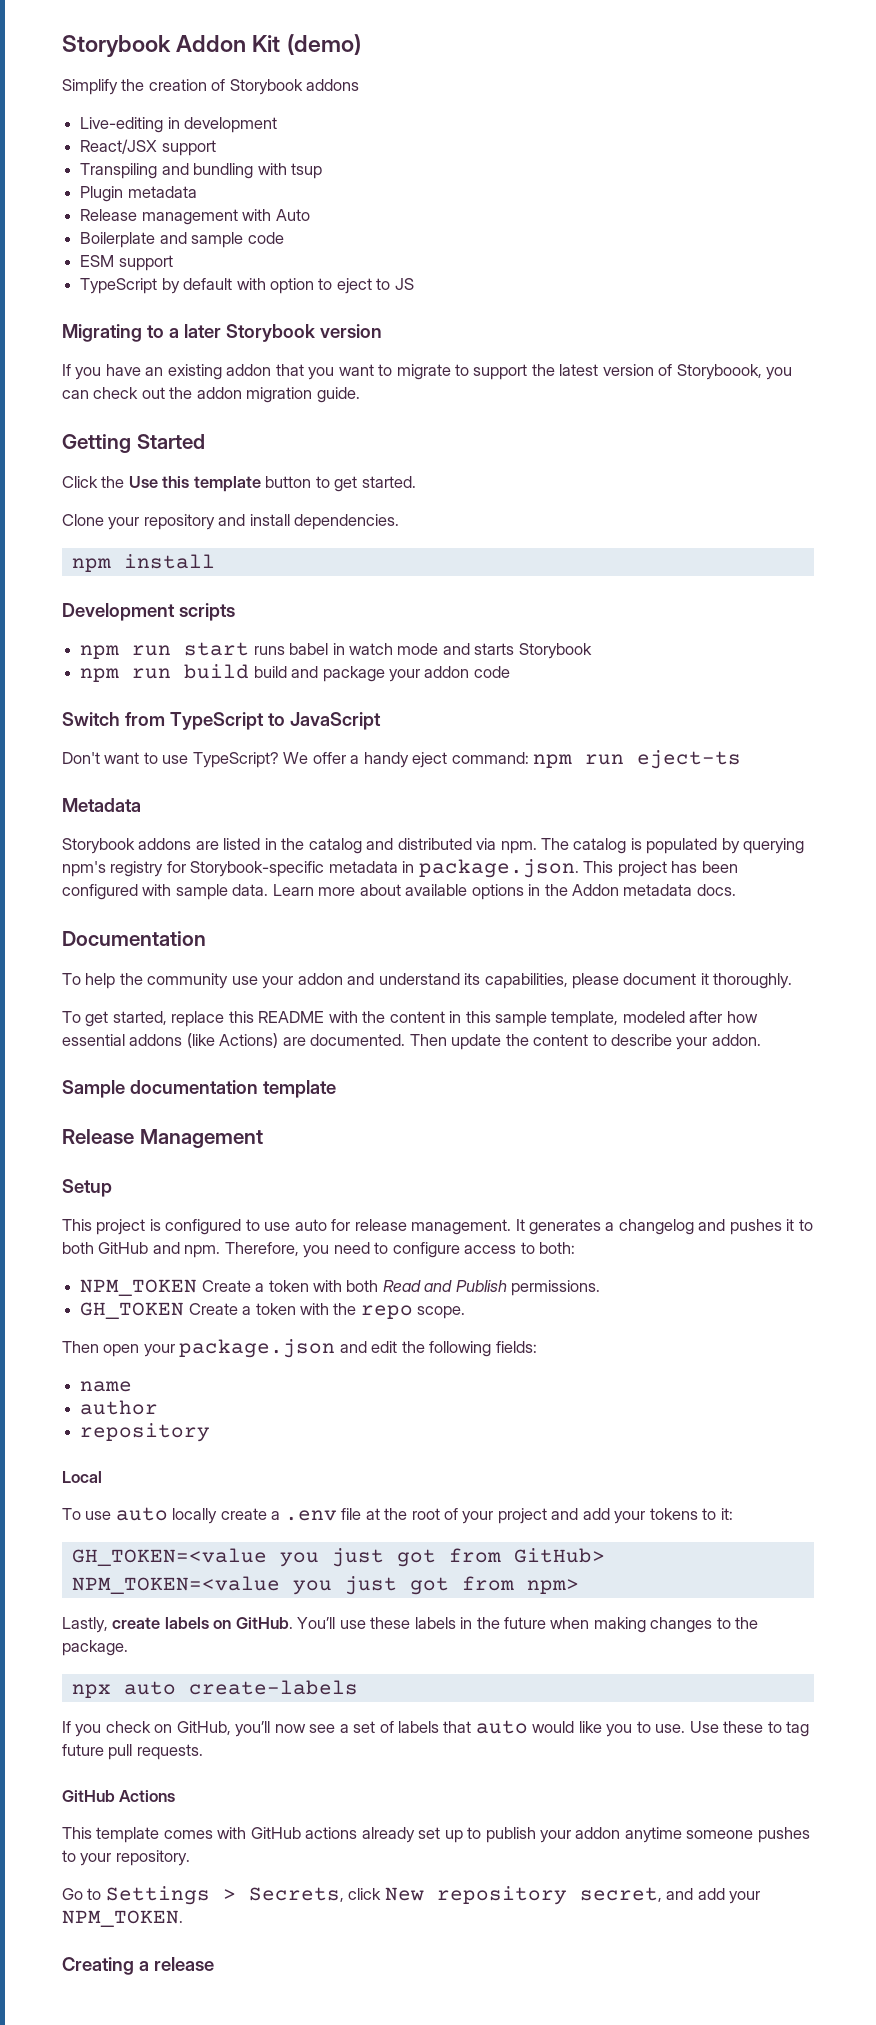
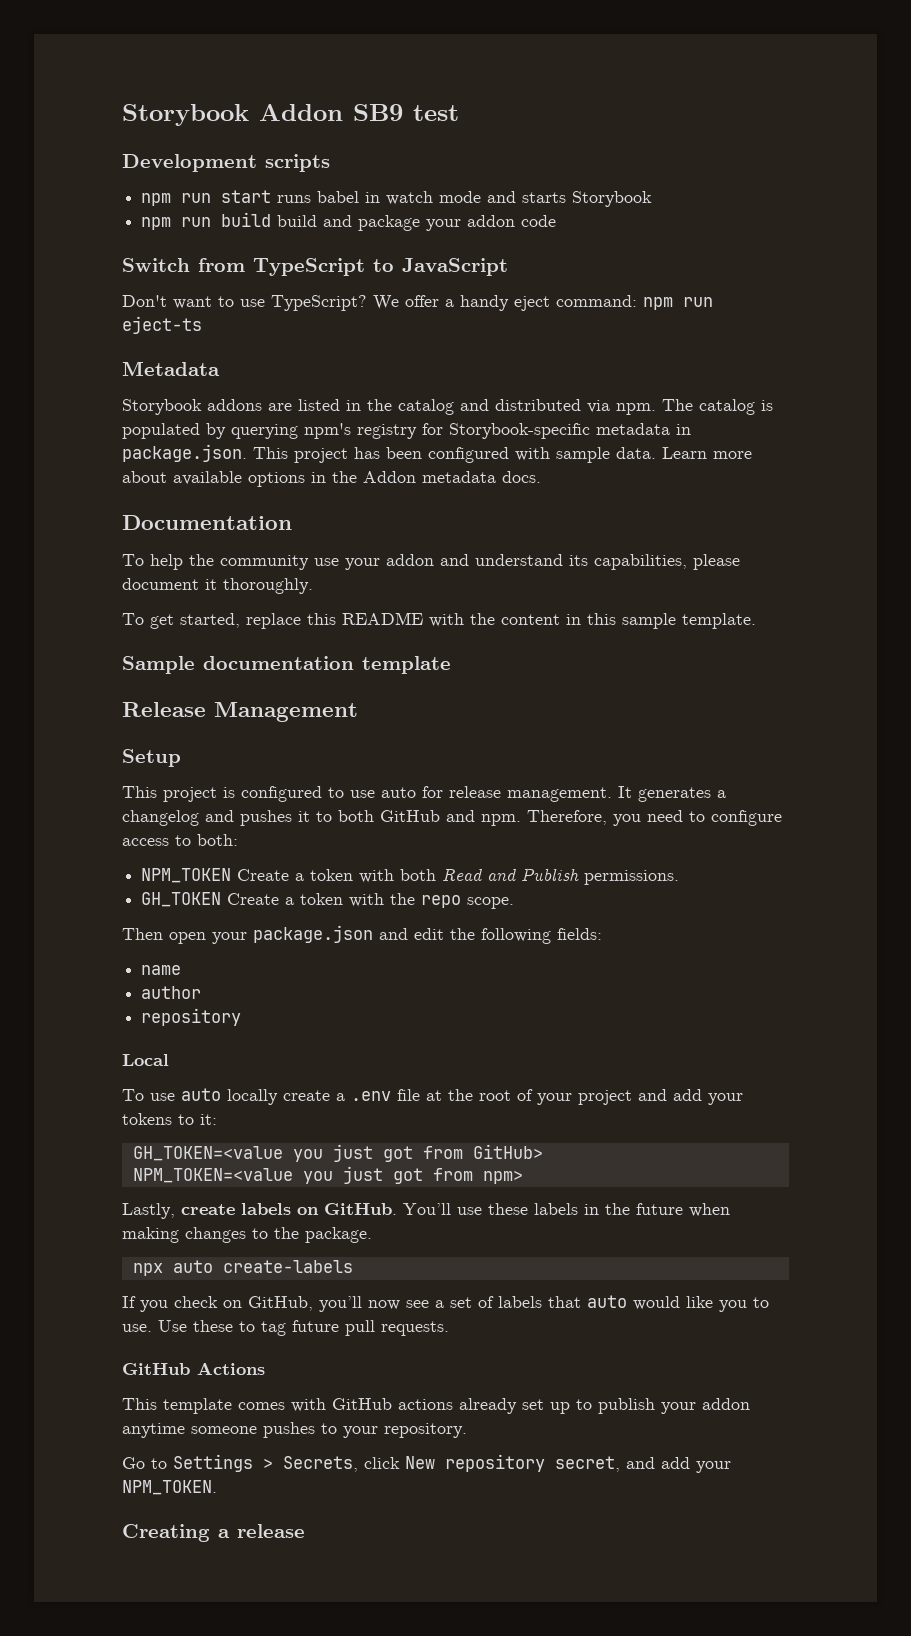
[252,34,361,55] [62,79,360,95] [80,117,278,133] [80,139,216,156] [80,163,322,179] [80,186,197,202] [80,209,310,225] [80,232,284,248] [80,255,173,271] [80,278,414,294] [62,324,382,342] [62,364,793,380] [62,387,360,403] [62,434,205,453] [62,476,416,492] [62,514,400,530] [71,554,215,572] Kit (demo) // Simplify the creation of Storybook addons // Live-editing in development // React/JSX support // Transpiling and bundling with tsup // Plugin metadata // Release management with Auto // Boilerplate and sample code // ESM support // TypeScript by default with option to eject to JS // Migrating to a later Storybook version // If you have an existing addon that you want to migrate to support the latest version of Storyboook, you can check out the addon migration guide. // Getting Started // Click the Use this template button to get started. // Clone your repository and install dependencies. // npm install -> [353,104,459,121] SB9 test
[551,1011,758,1027] [62,1033,761,1050] template, modeled after how essential addons (like Actions) are documented. Then update the content to describe your addon. -> [682,613,756,629] template.

